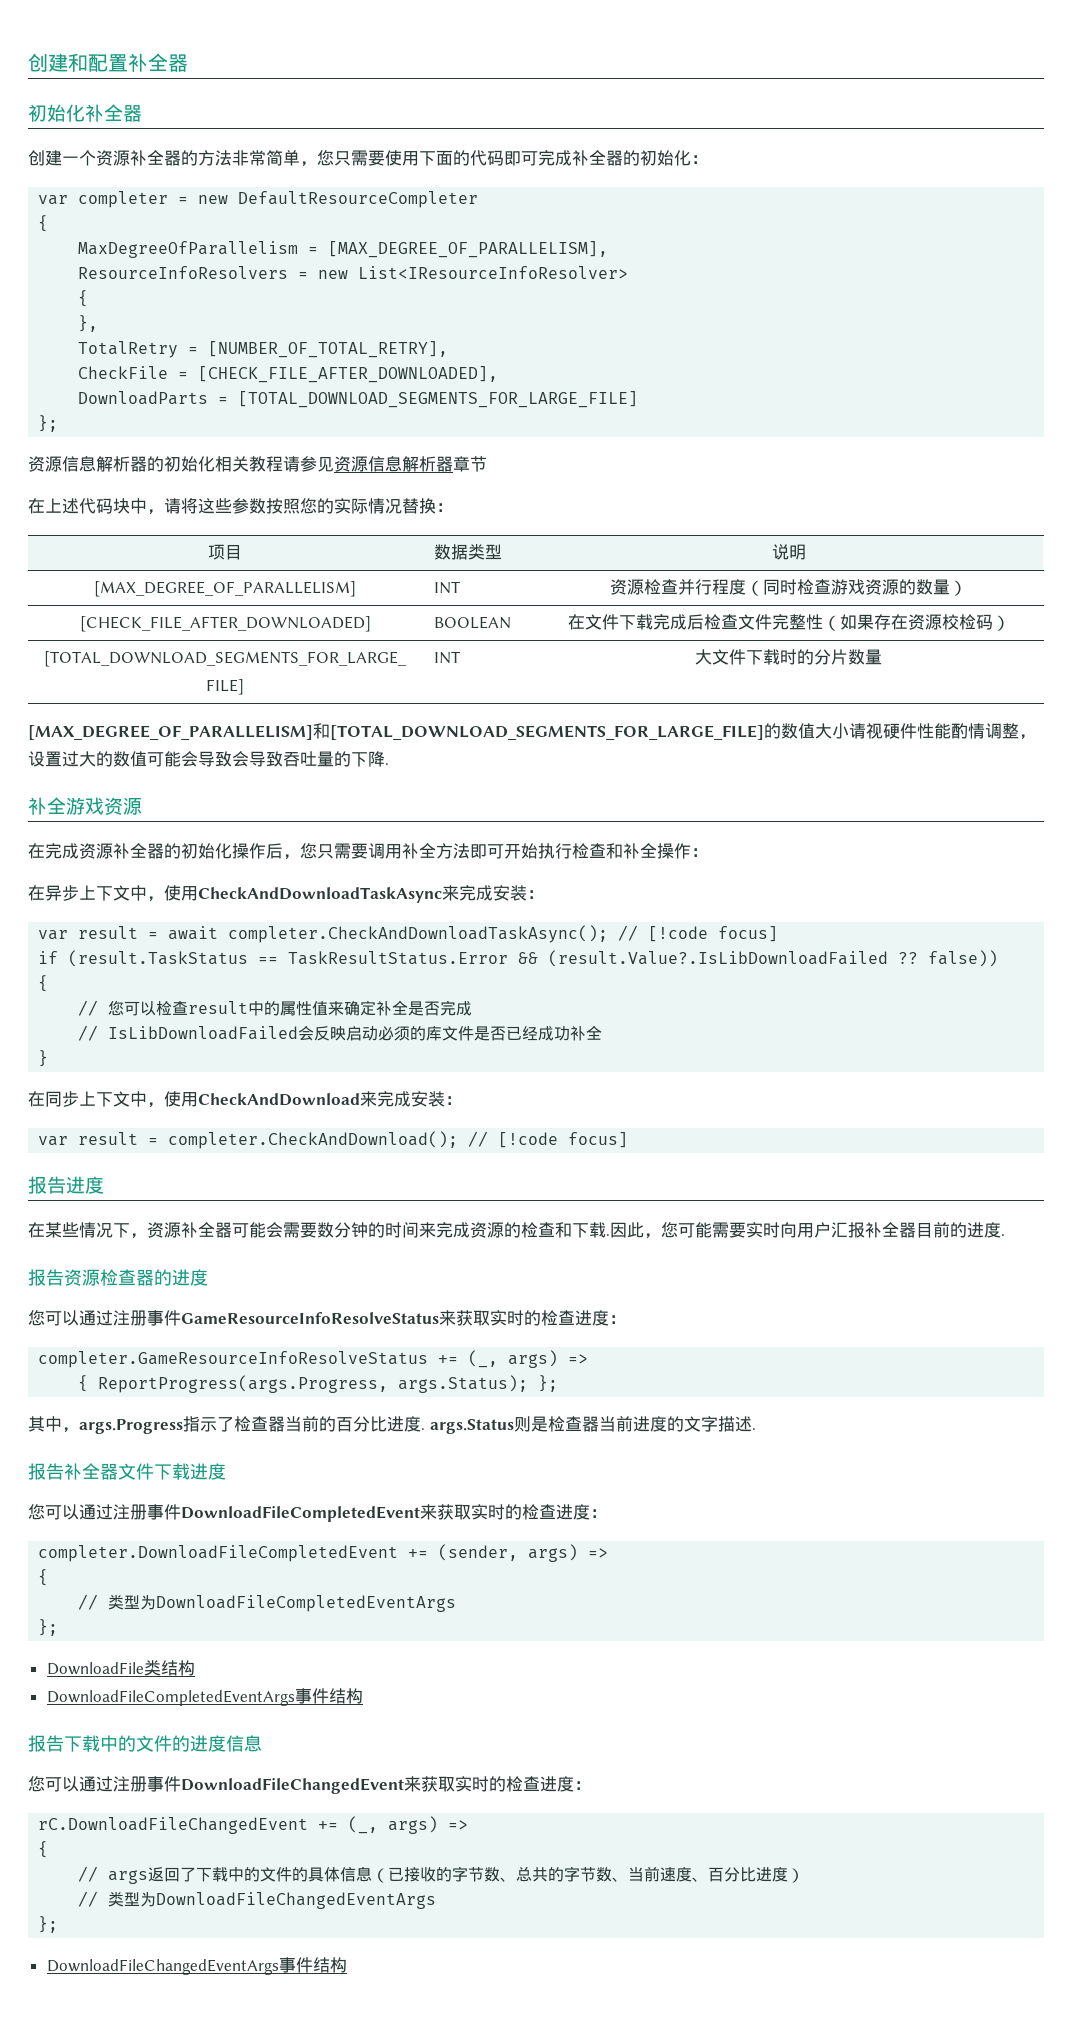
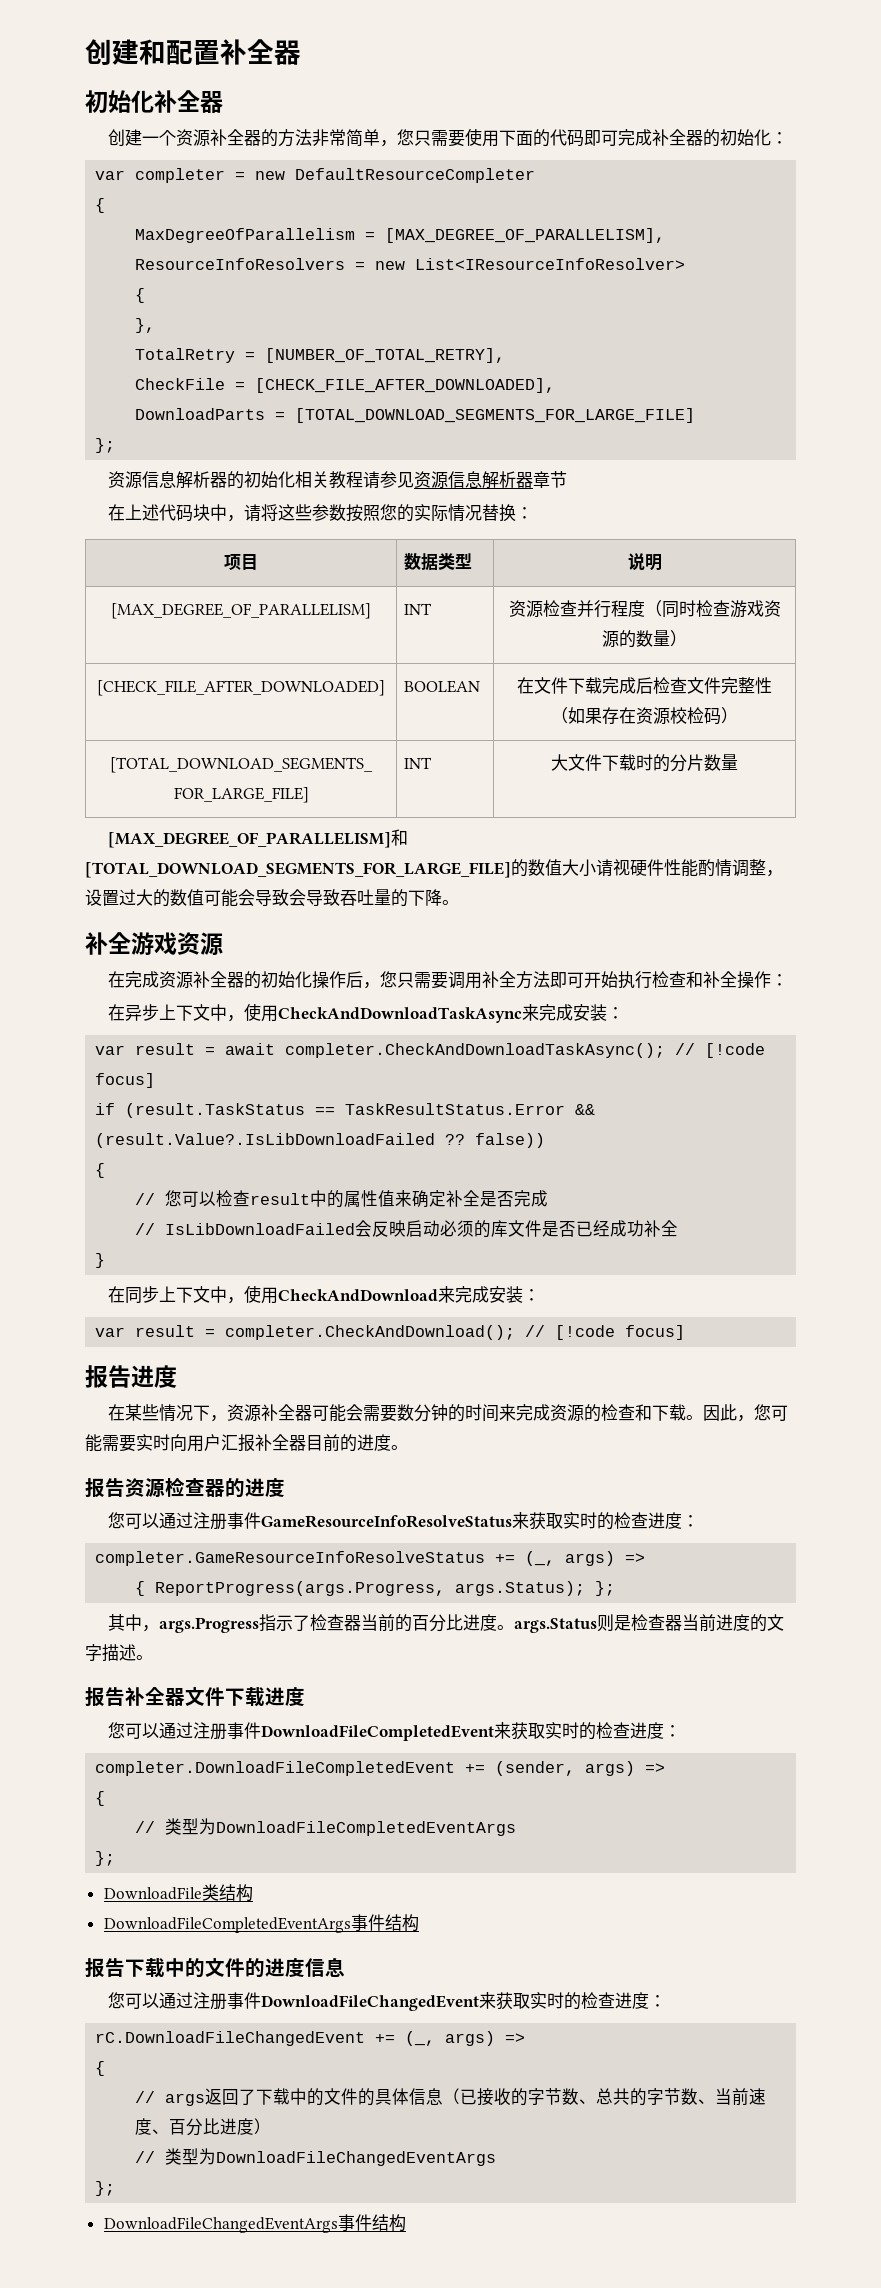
[385,763,389,765] . -> [442,900,459,905] 。
[606,1234,610,1236] . -> [686,1415,704,1420] 。
[1001,1234,1005,1236] . -> [391,1445,408,1450] 。
[421,1428,425,1430] . -> [497,1625,515,1630] 。
[751,1428,756,1430] . -> [136,1655,153,1660] 。

